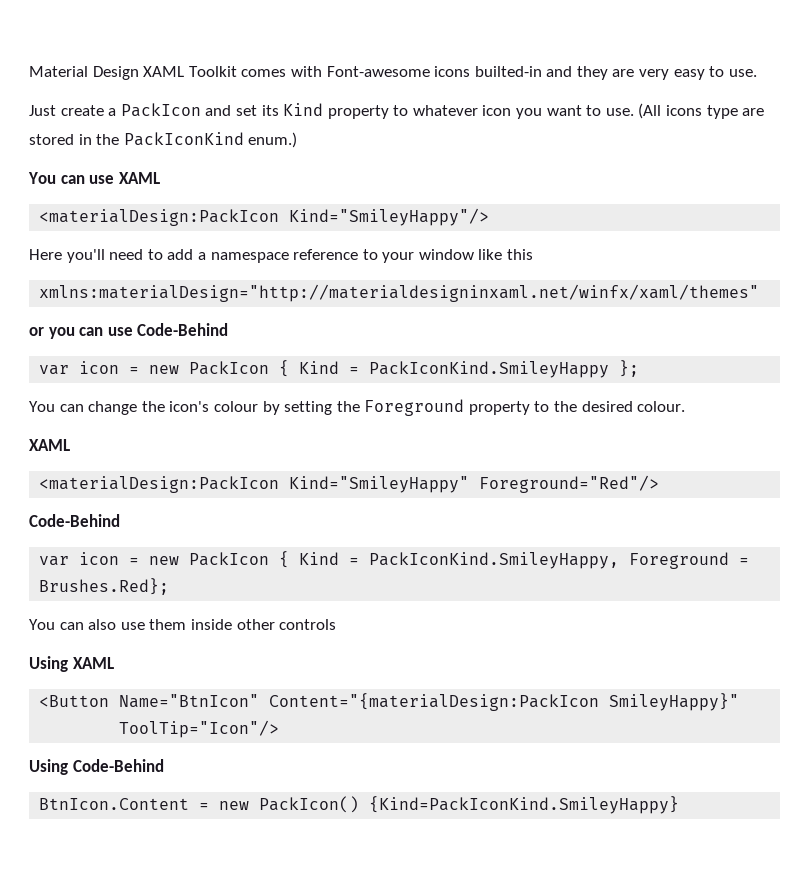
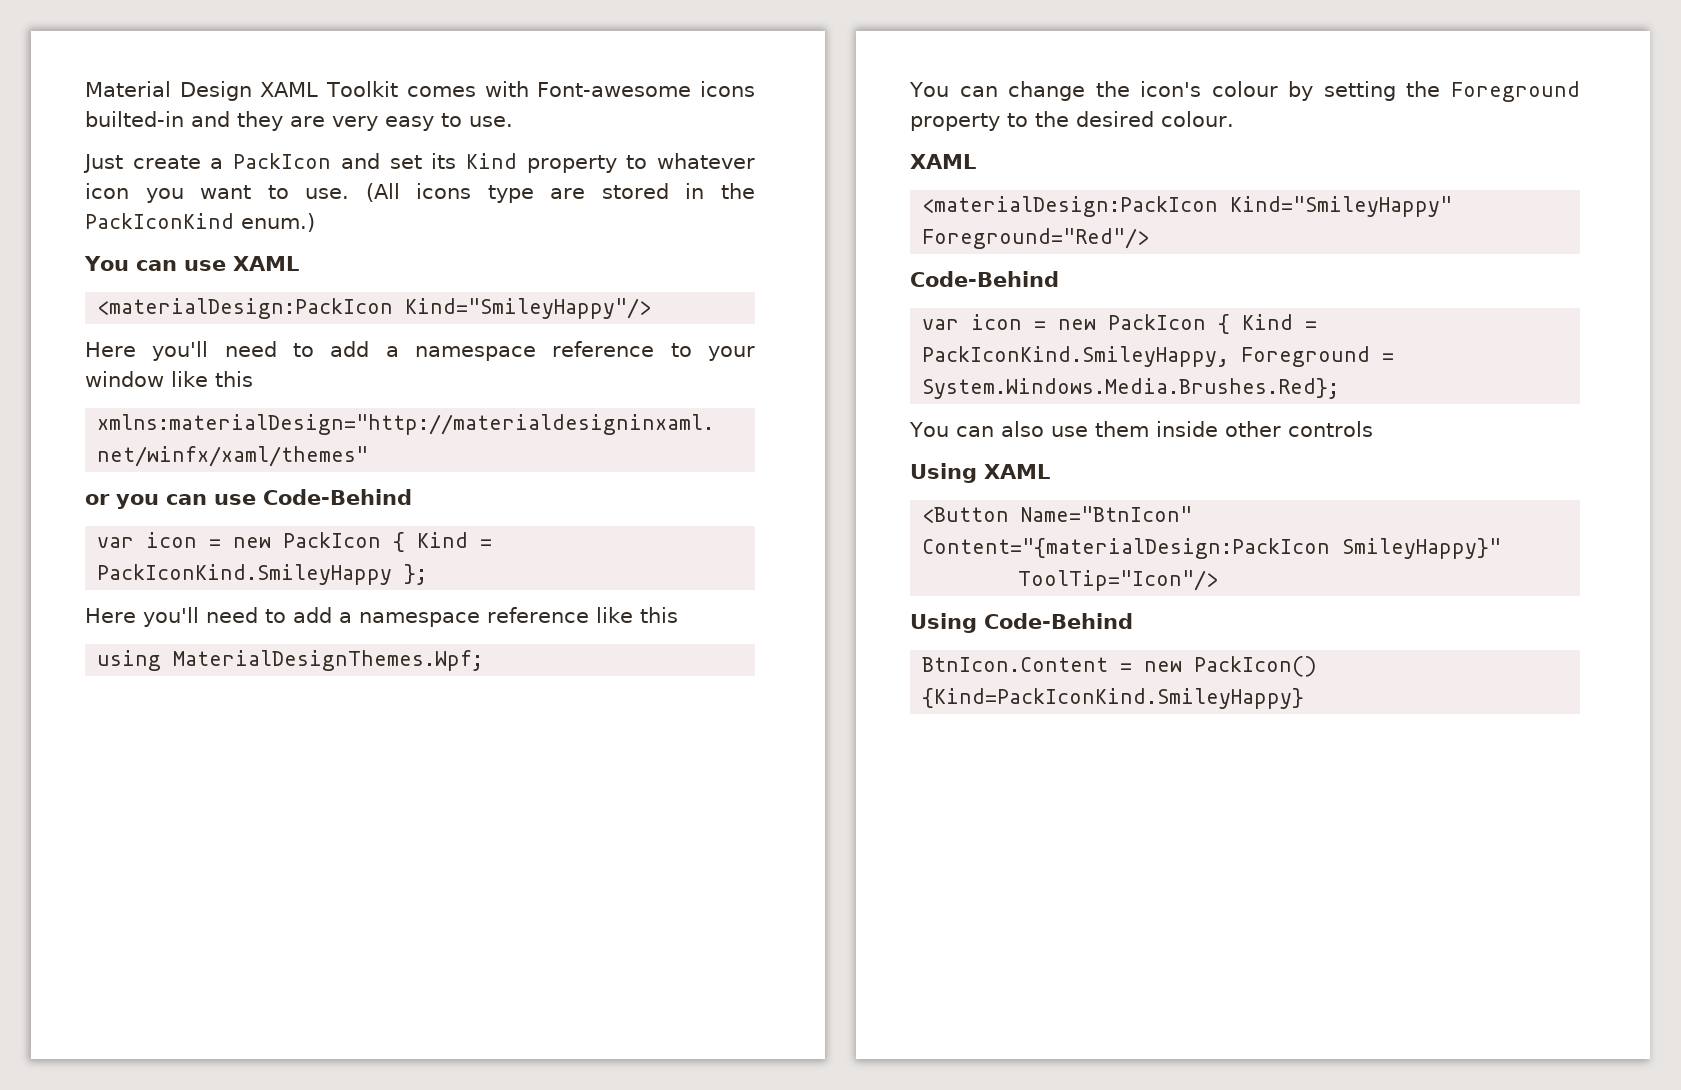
(640, 368) none -> [85,607,678,627] [97,650,484,671] // Here you'll need to add a namespace reference like this // using MaterialDesignThemes.Wpf;
[39,578,170,595] Brushes.Red}; -> [922,378,1340,399] System.Windows.Media.Brushes.Red};

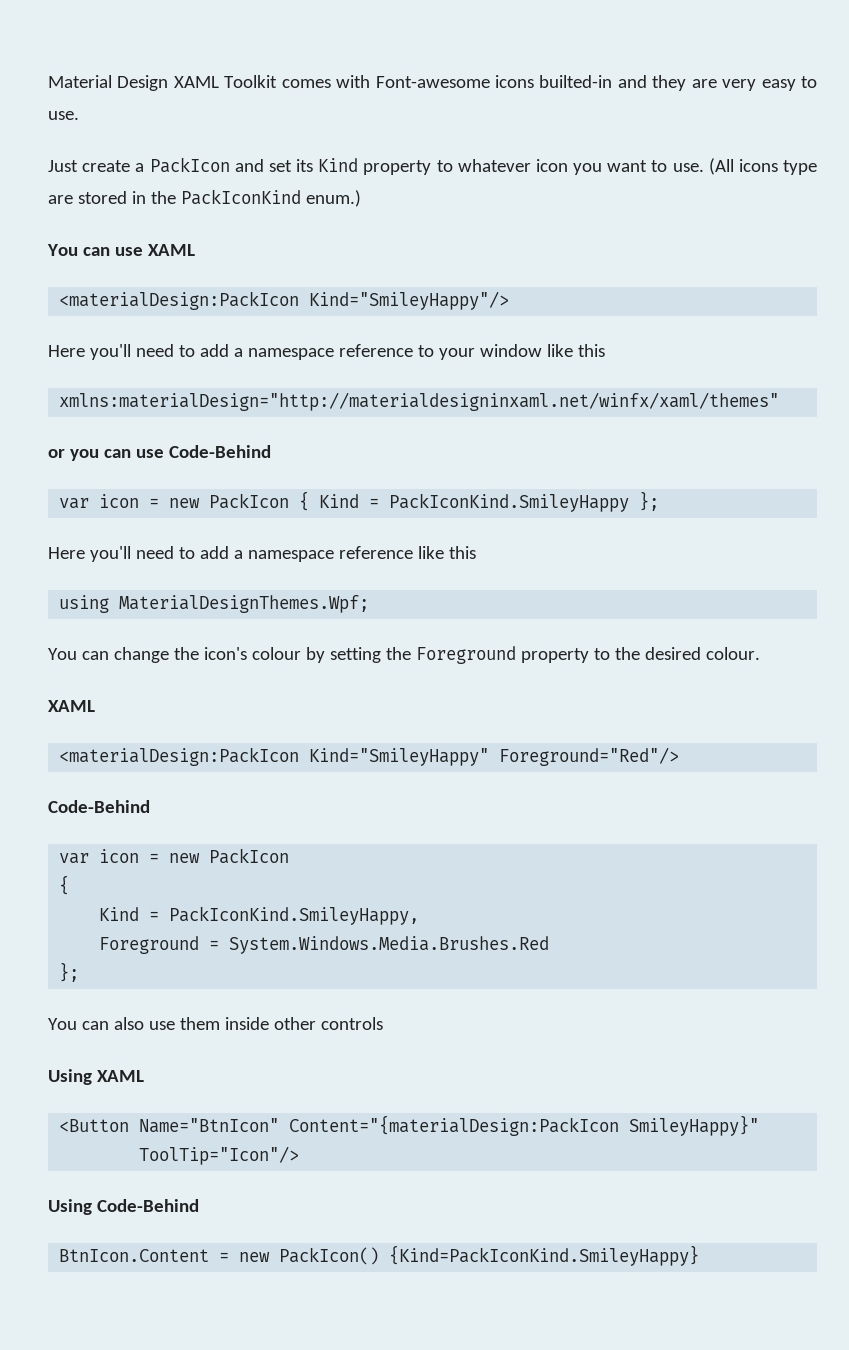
[1218,314,1231,334] { -> [59,875,70,895] // { //
(1230, 356) none -> (420, 915) //
[922,378,1340,399] System.Windows.Media.Brushes.Red}; -> [229,936,550,954] [59,962,80,982] System.Windows.Media.Brushes.Red // };

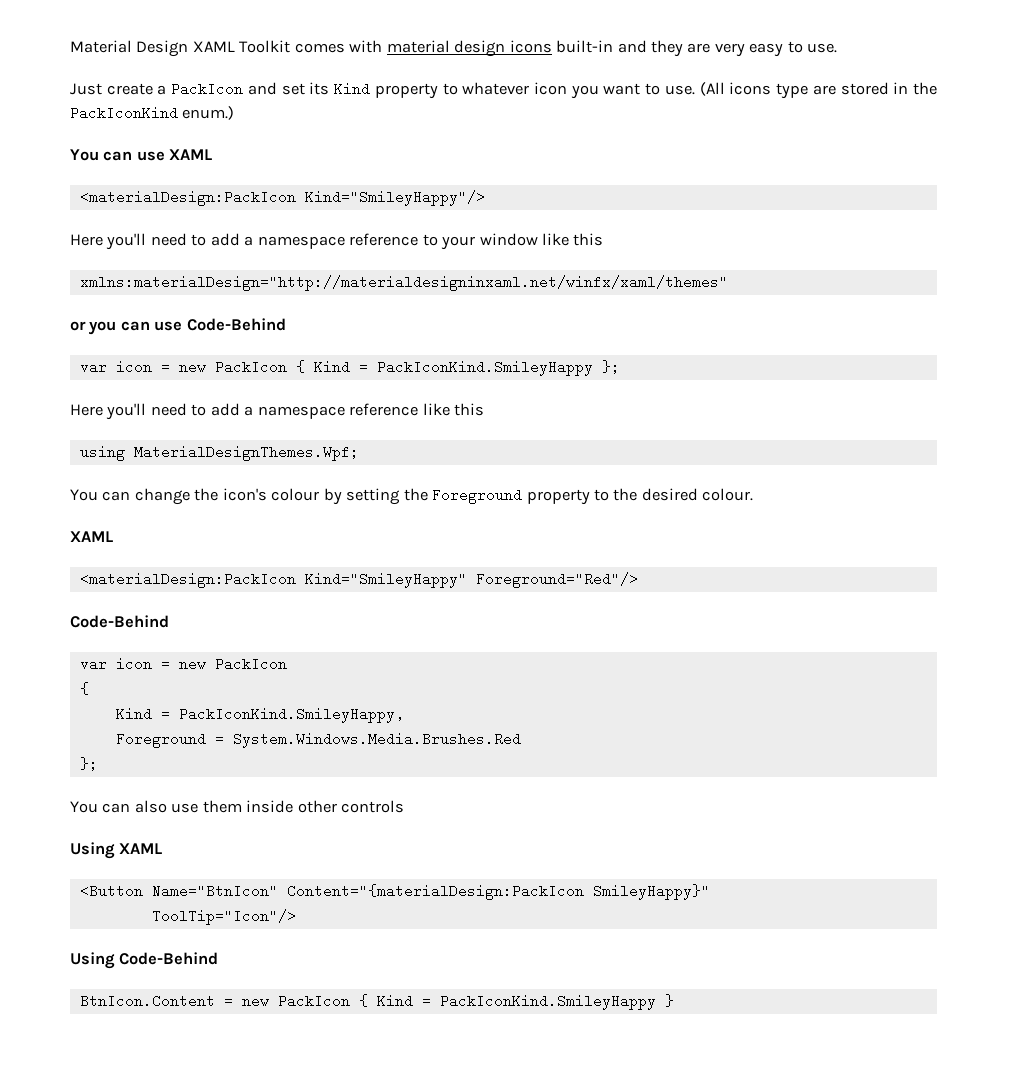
[375,75,613,88] Font-awesome icons builted-in -> [386,40,614,57] material design icons built-in
[279,1245,700,1266] PackIcon() {Kind=PackIconKind.SmileyHappy} -> [277,994,674,1010] PackIcon { Kind = PackIconKind.SmileyHappy }

